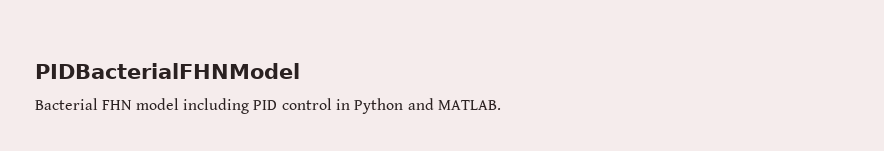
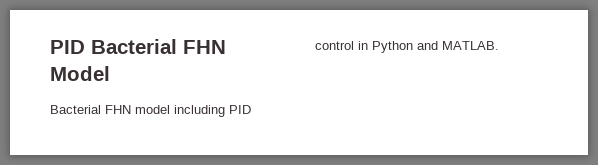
[35,63,300,79] PIDBacterialFHNModel -> [50,39,226,54] [50,66,110,81] PID Bacterial FHN Model

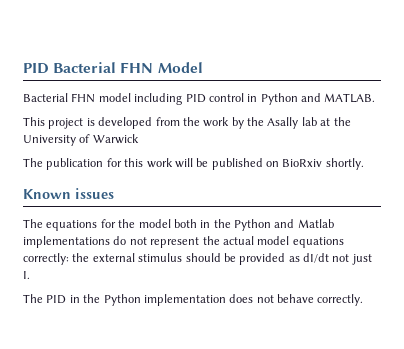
(499, 45) none -> [23,117,351,129] [23,134,139,146] [23,158,364,170] [23,188,114,199] [23,219,334,231] [23,236,344,248] [23,253,372,265] [23,271,30,279] [23,294,364,306] // This project is developed from the work by the Asally lab at the University of Warwick // The publication for this work will be published on BioRxiv shortly. // Known issues // The equations for the model both in the Python and Matlab implementations do not represent the actual model equations correctly: the external stimulus should be provided as dI/dt not just I. // The PID in the Python implementation does not behave correctly.

